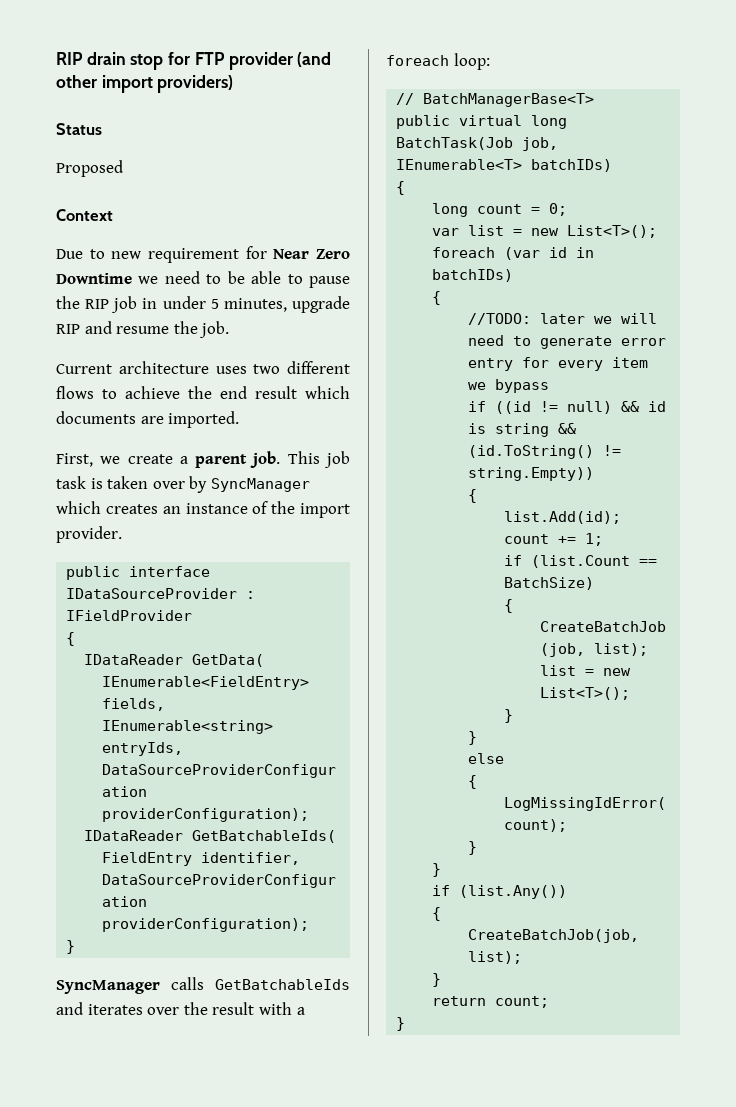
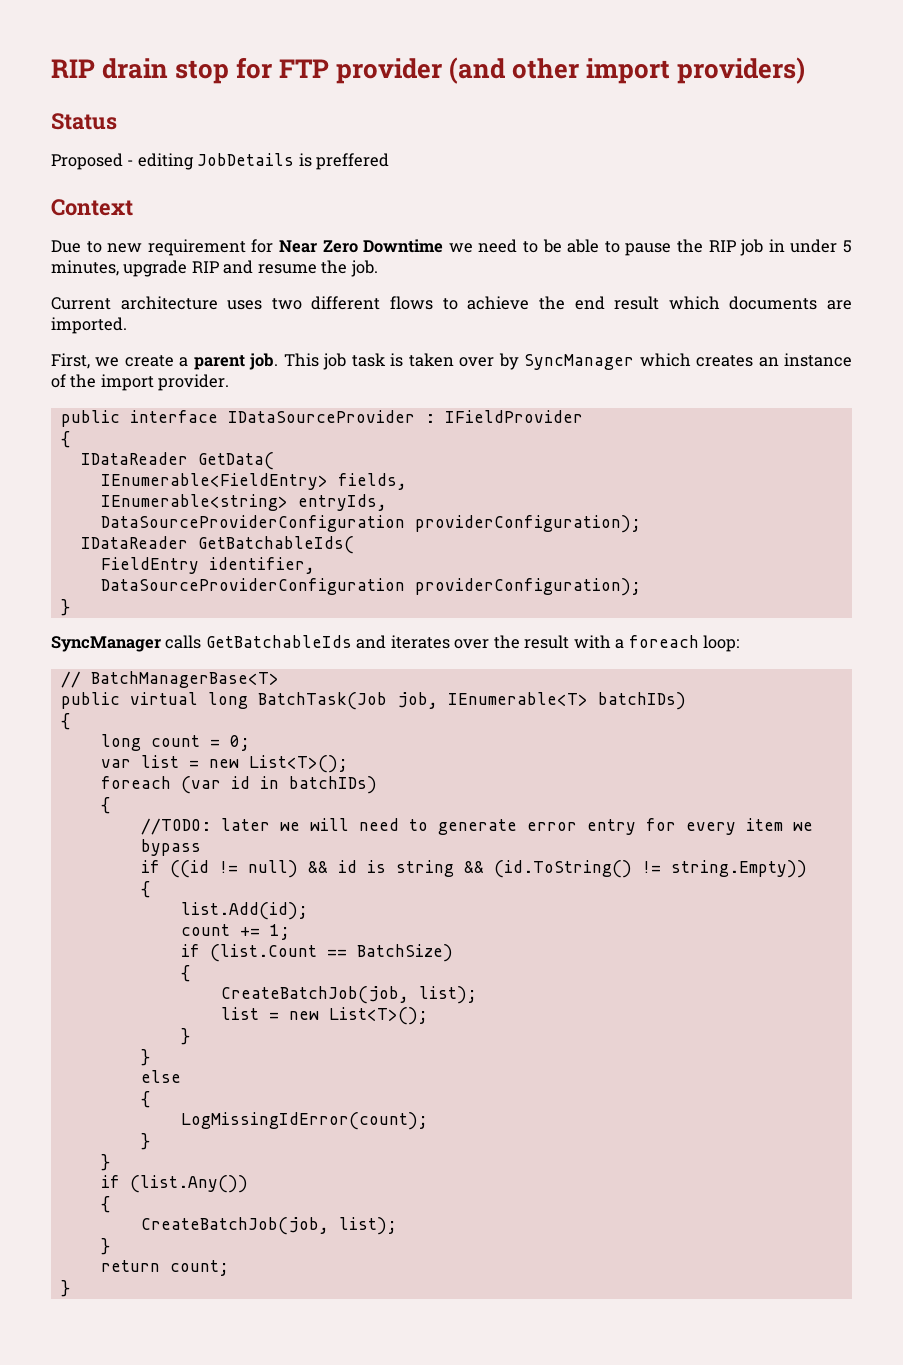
(123, 168) none -> [127,153,390,170] - editing JobDetails is preffered

